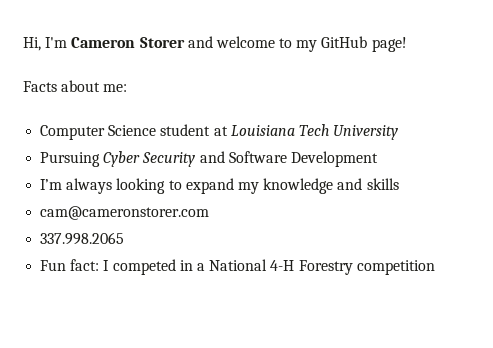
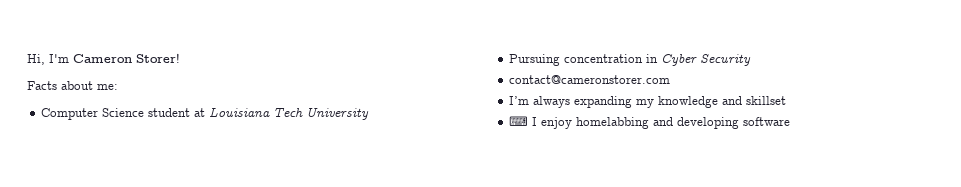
[139,36,407,52] Storer and welcome to my GitHub page! -> [136,53,180,63] Storer!
(101, 159) none -> [564,54,659,63] concentration in
[199,151,378,167] and Software Development -> [509,75,671,84] // contact@cameronstorer.com
[116,178,399,194] [40,206,210,220] [40,232,125,245] [40,259,435,275] looking to expand my knowledge and skills // cam@cameronstorer.com // 337.998.2065 // Fun fact: I competed in a National 4-H Forestry competition -> [574,96,787,108] [509,116,791,129] expanding my knowledge and skillset // ⌨ I enjoy homelabbing and developing software

